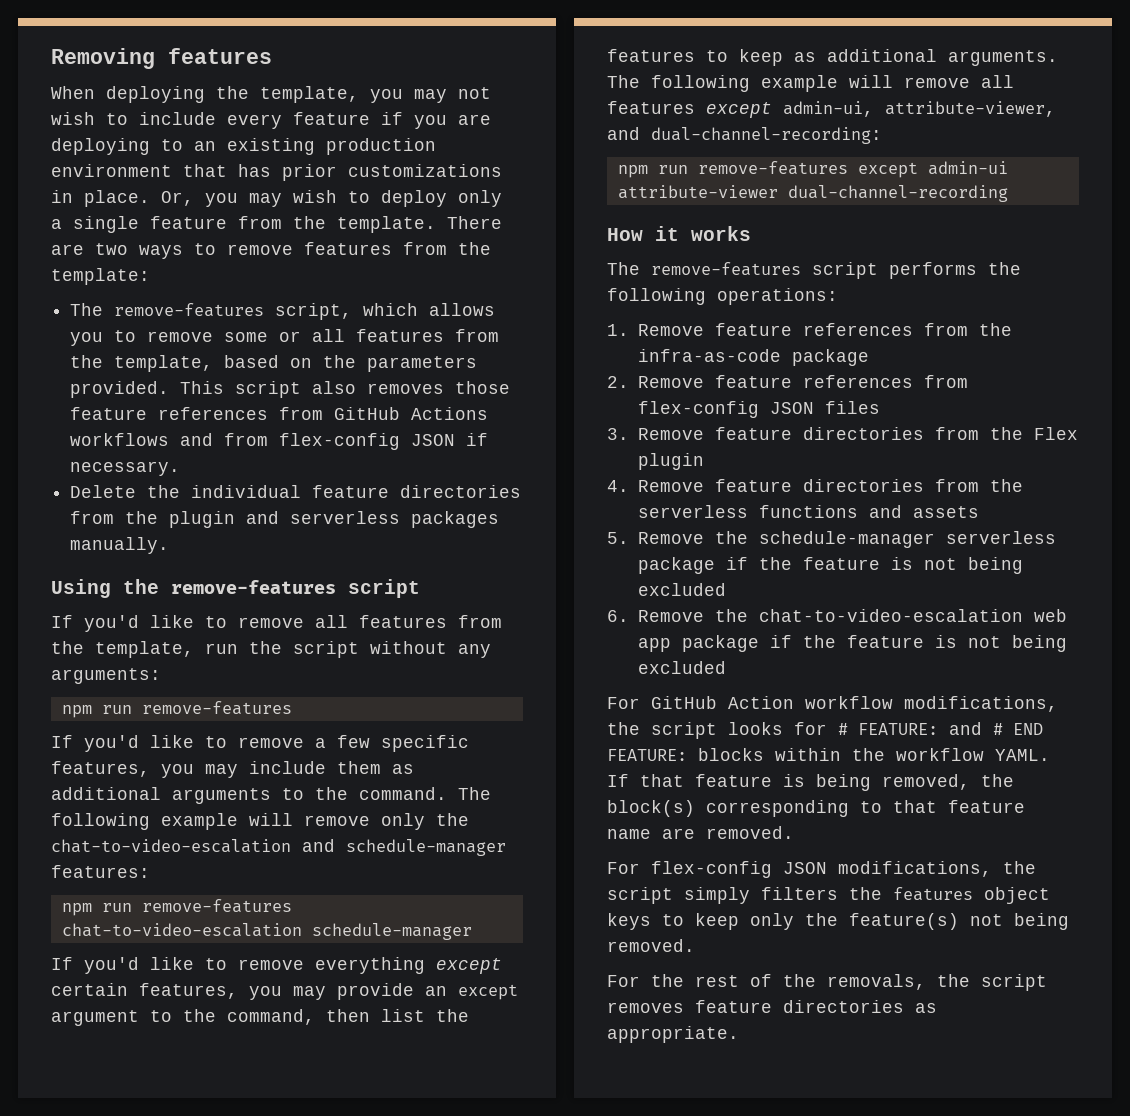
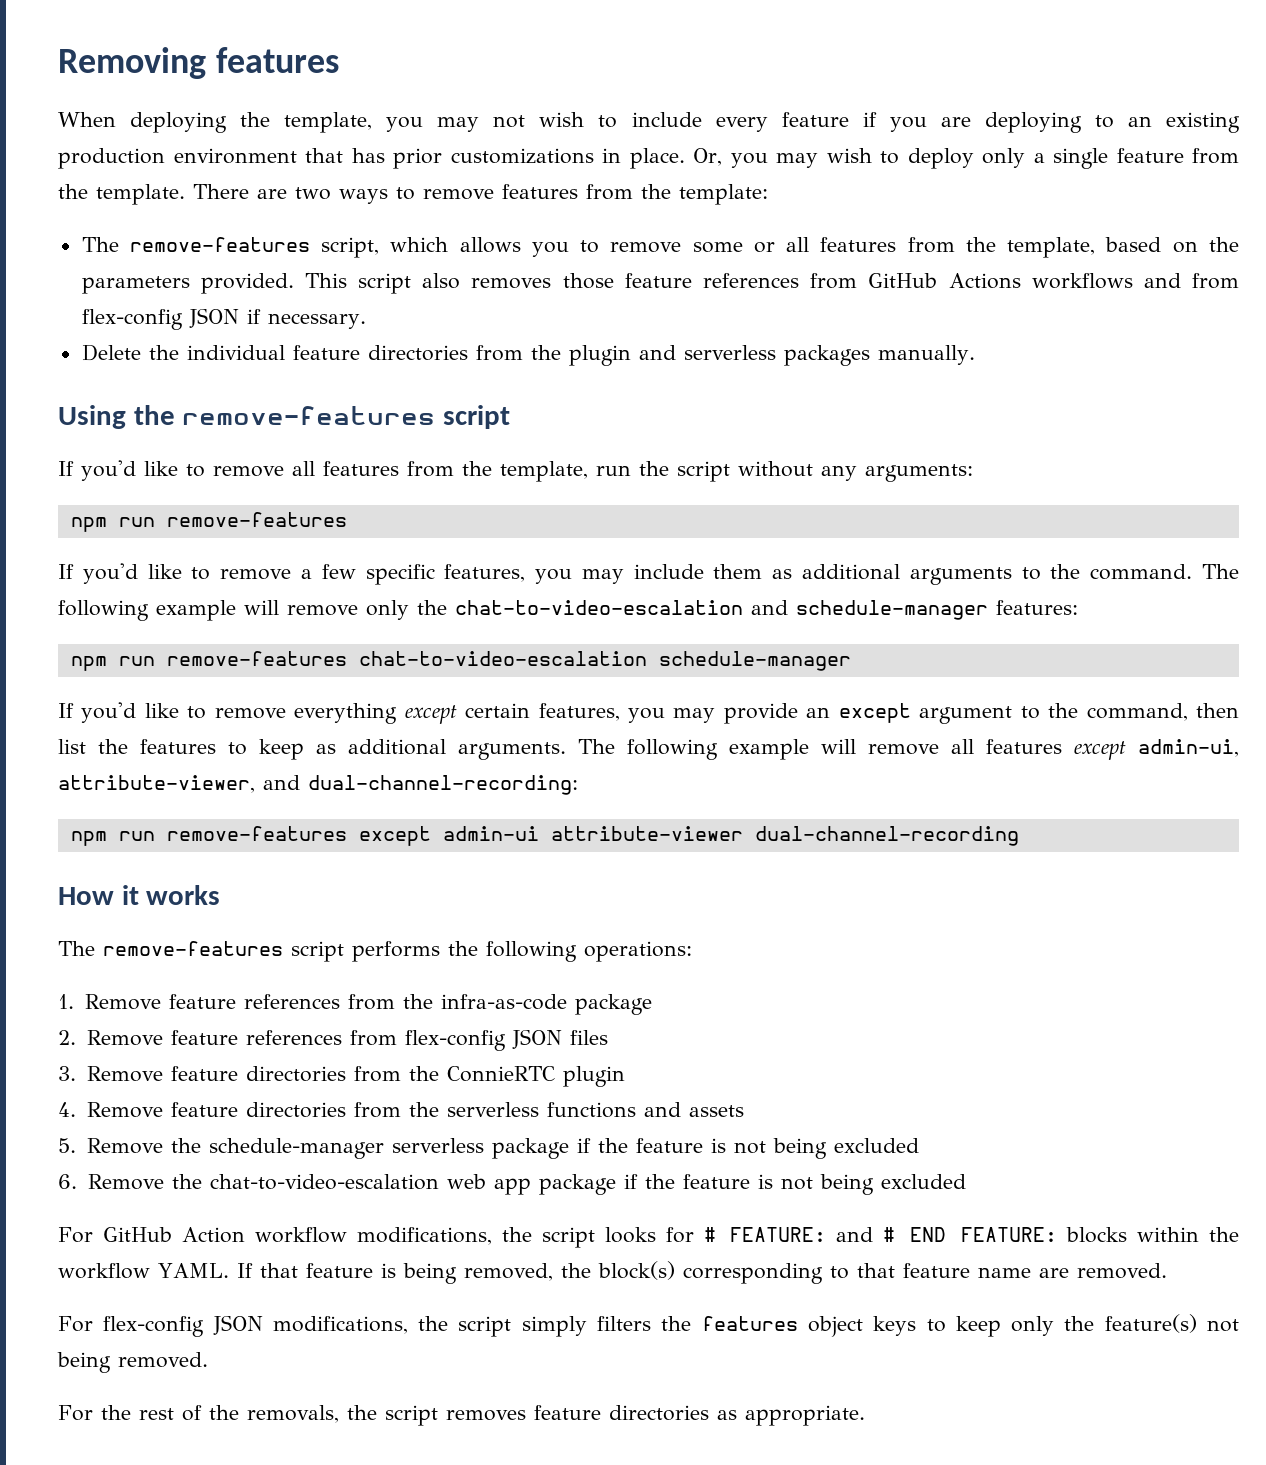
[1033,427,1078,440] Flex -> [446,1066,555,1082] ConnieRTC

